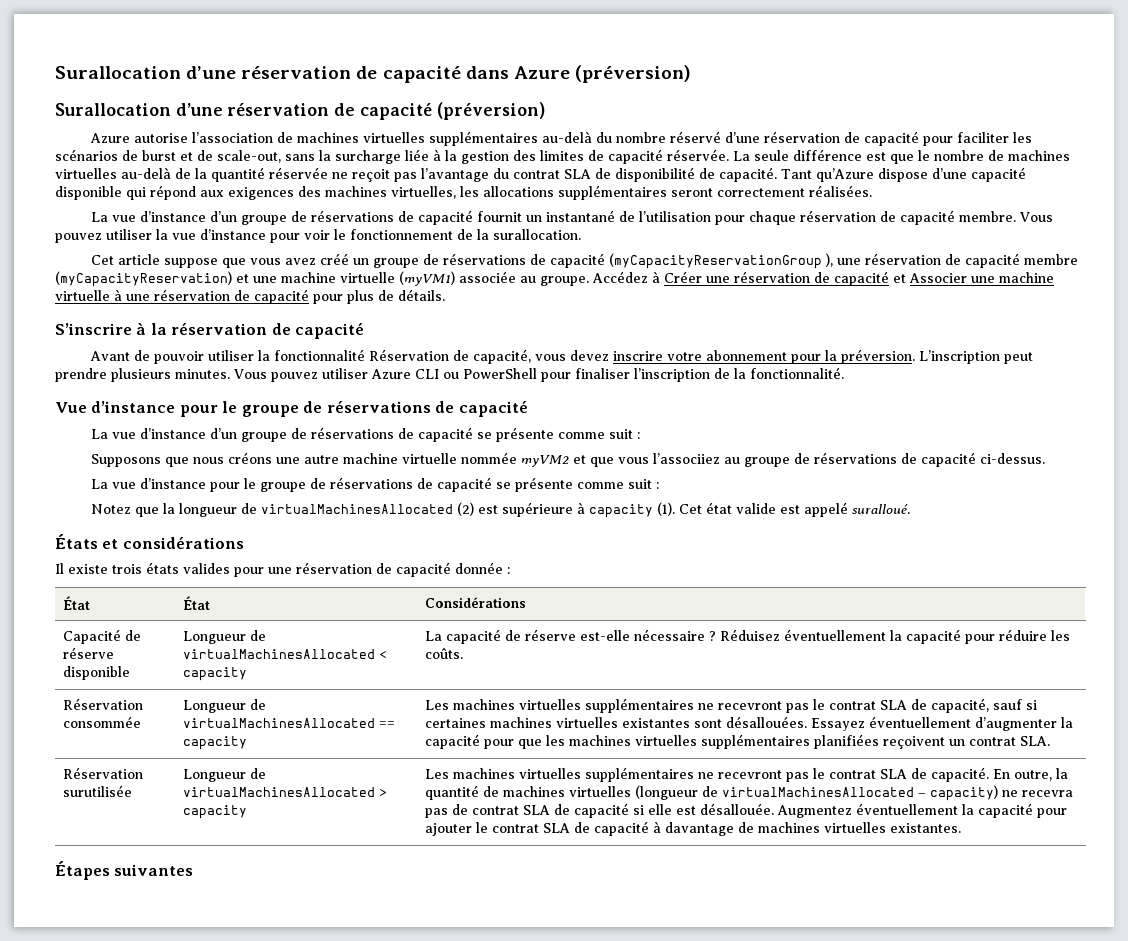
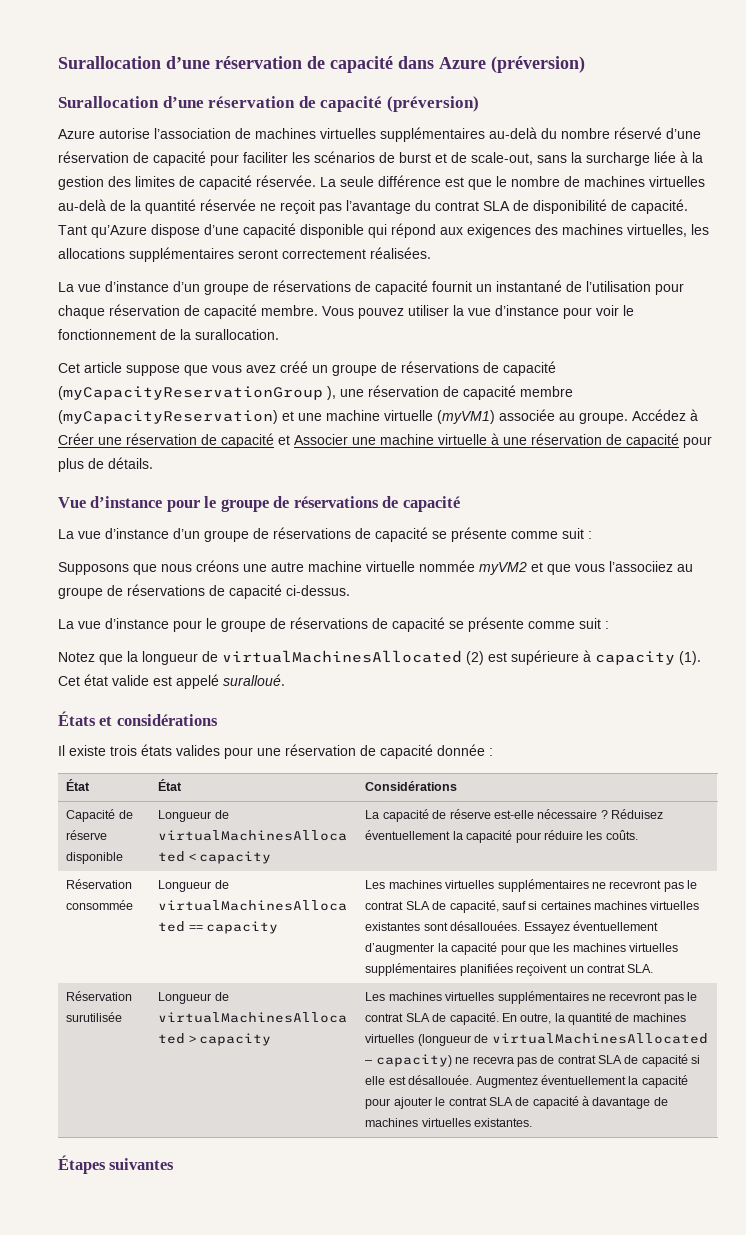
[55,322,365,339] [90,349,1034,364] [55,367,844,382] // S’inscrire à la réservation de capacité // Avant de pouvoir utiliser la fonctionnalité Réservation de capacité, vous devez inscrire votre abonnement pour la préversion. L’inscription peut prendre plusieurs minutes. Vous pouvez utiliser Azure CLI ou PowerShell pour finaliser l’inscription de la fonctionnalité. -> (153, 463) none

